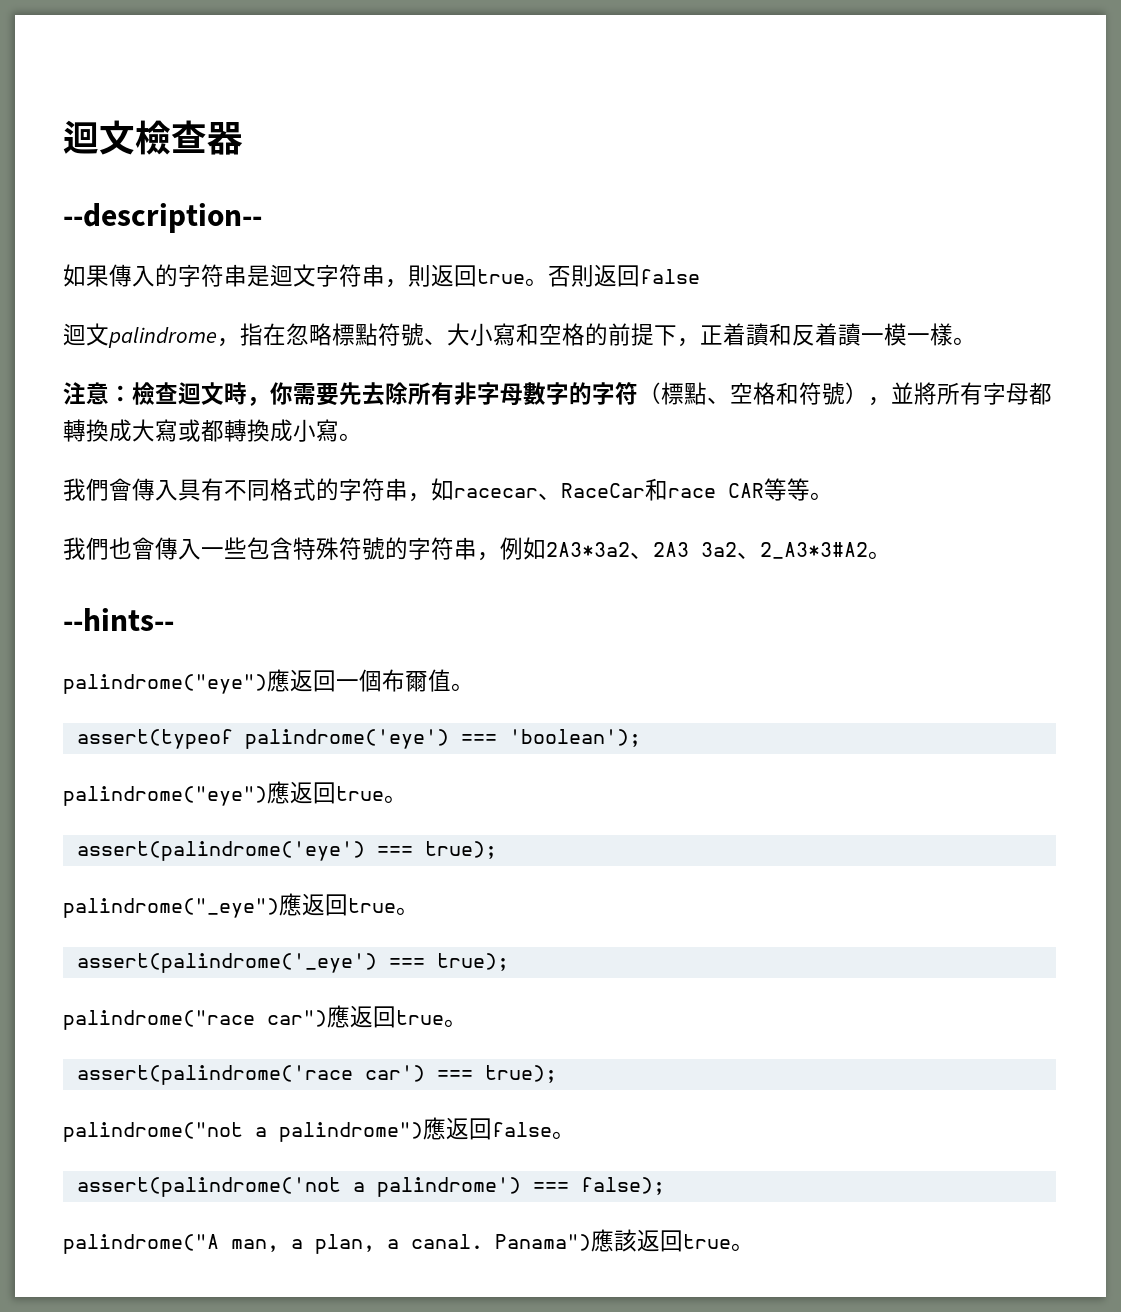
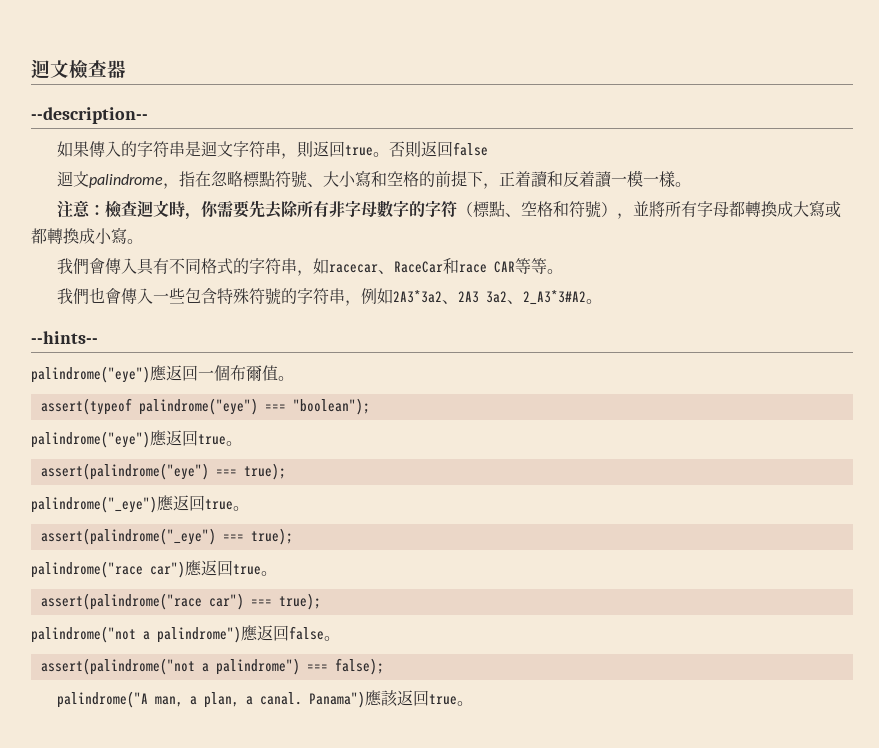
[244,729,641,749] palindrome('eye') === 'boolean'); -> [138,398,370,415] palindrome("eye") === "boolean");
[76,841,365,861] assert(palindrome('eye') -> [40,463,209,480] assert(palindrome("eye")
[76,953,377,973] assert(palindrome('_eye') -> [40,528,216,545] assert(palindrome("_eye")
[76,1065,425,1085] assert(palindrome('race car') -> [40,593,244,610] assert(palindrome("race car")
[76,1177,521,1197] assert(palindrome('not a palindrome') -> [40,658,300,675] assert(palindrome("not a palindrome")

